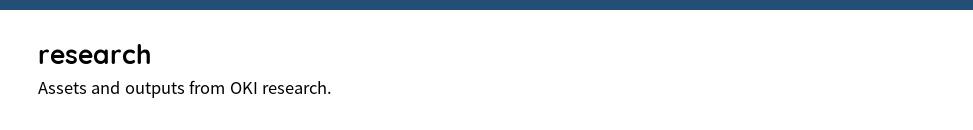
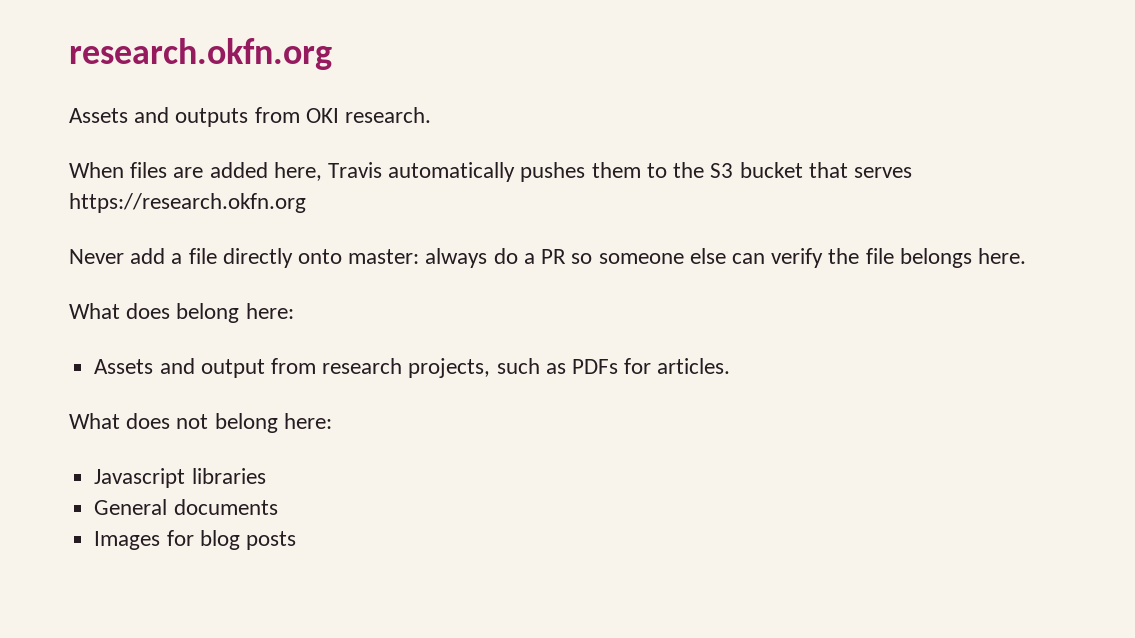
[38,44,152,64] research -> [69,38,332,70] research.okfn.org
(333, 87) none -> [69,162,912,182] [69,193,306,213] [69,248,1026,268] [69,303,294,323] [94,358,731,378] [69,413,332,433] [94,468,266,488] [94,499,278,515] [94,530,296,550] // When files are added here, Travis automatically pushes them to the S3 bucket that serves https://research.okfn.org // Never add a file directly onto master: always do a PR so someone else can verify the file belongs here. // What does belong here: // Assets and output from research projects, such as PDFs for articles. // What does not belong here: // Javascript libraries // General documents // Images for blog posts

